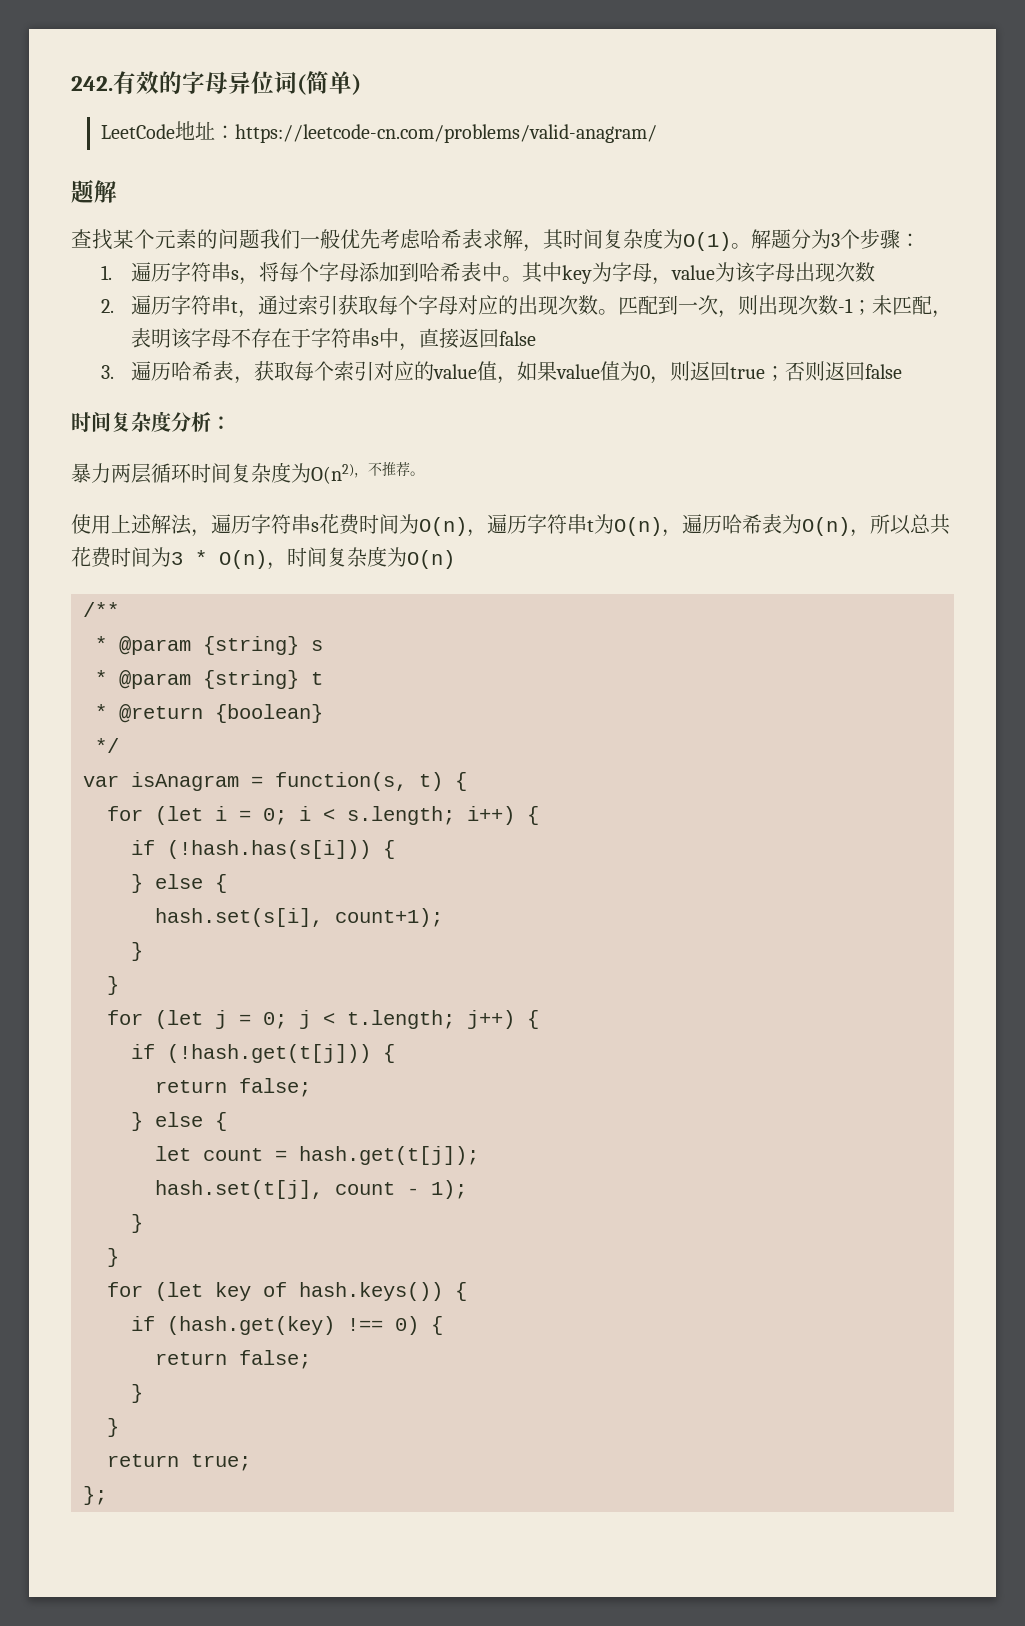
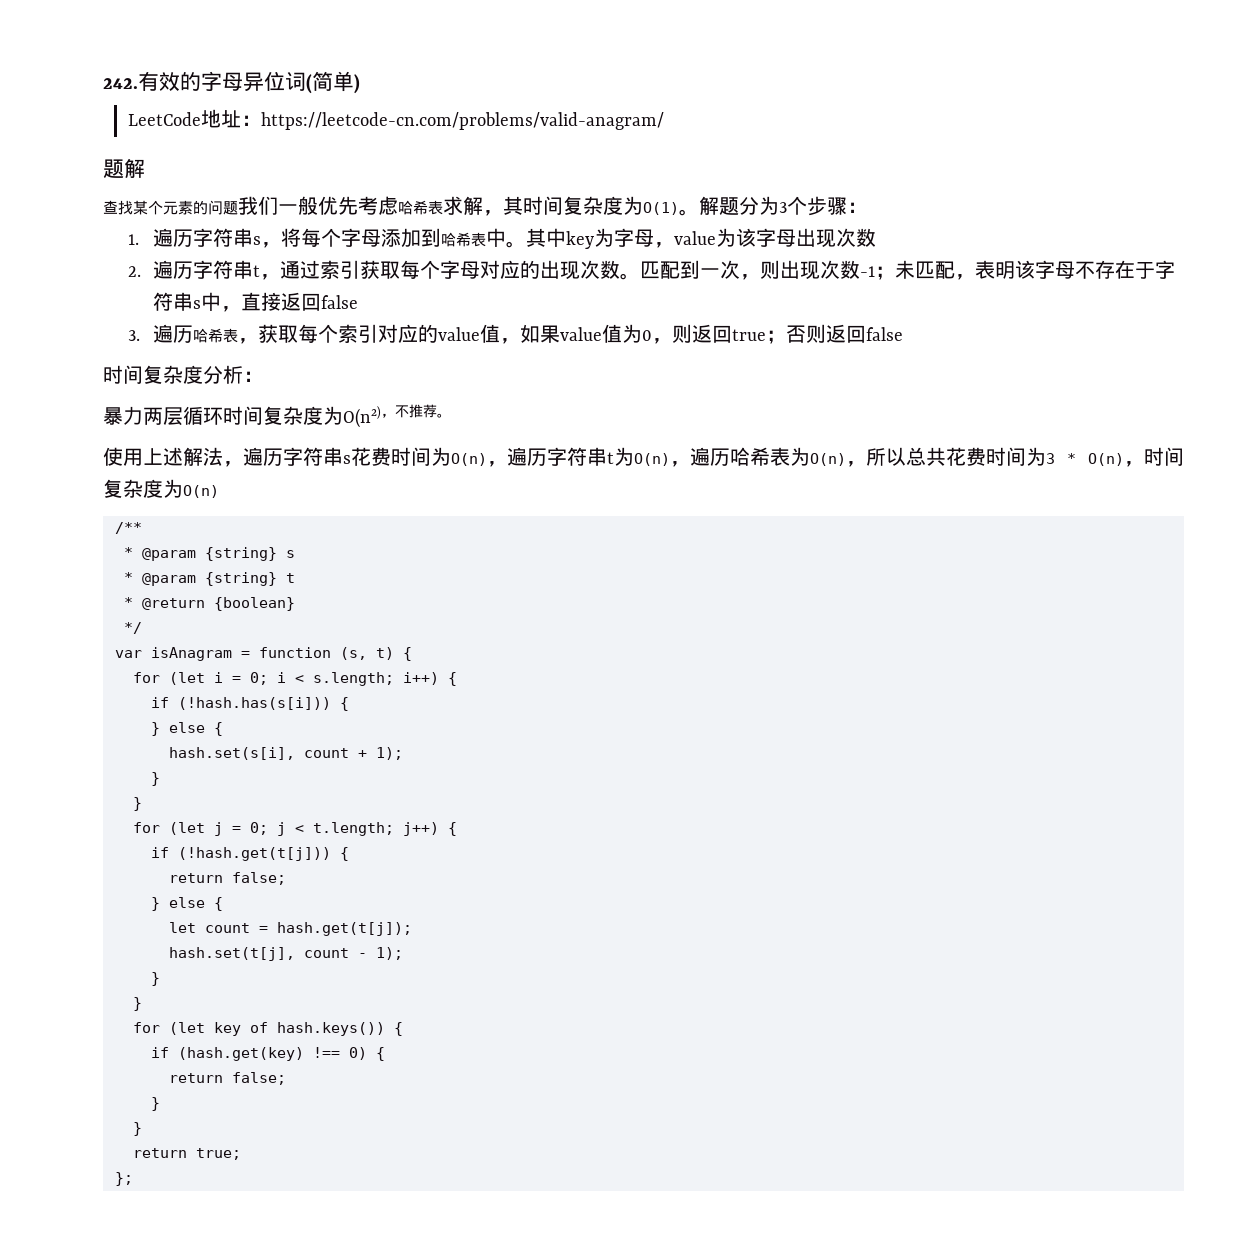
[275,772,407,791] function(s, -> [258,647,367,660] function (s,
[335,908,443,927] count+1); -> [303,747,403,760] count + 1);

